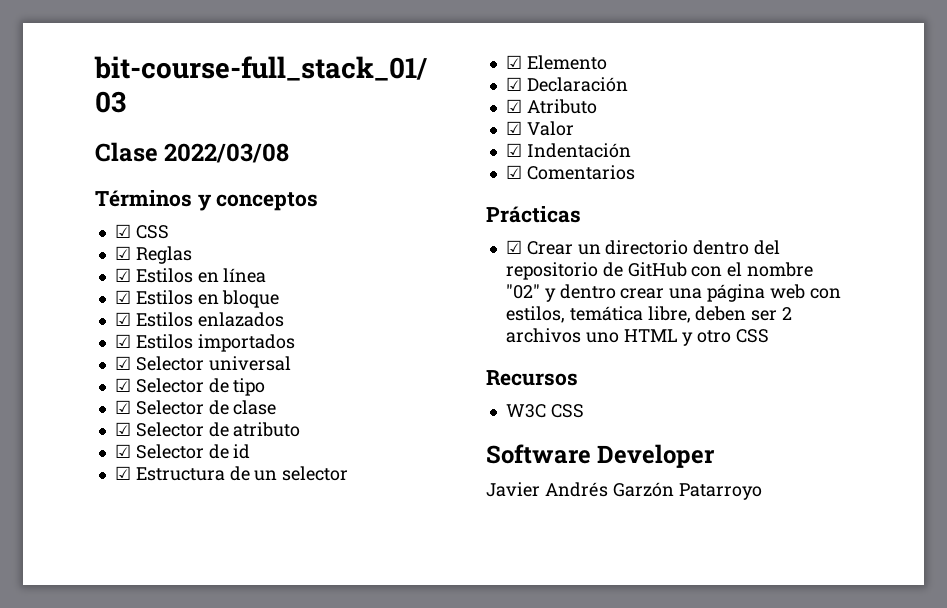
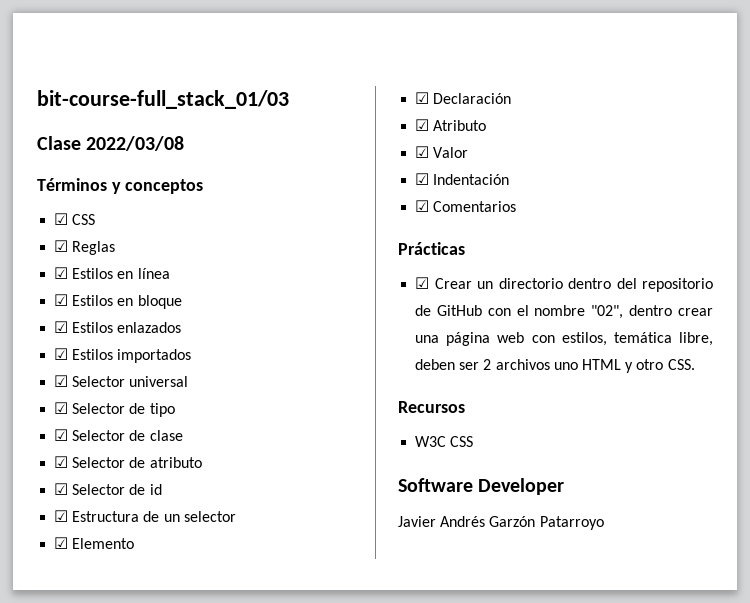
[505,284,556,302] "02" y -> [591,305,624,319] "02",
[736,329,770,343] CSS -> [667,359,695,370] CSS.

